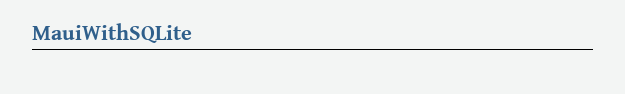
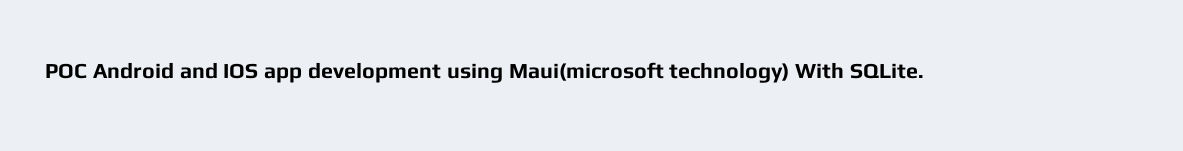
[32,23,192,43] MauiWithSQLite -> [45,62,925,83] POC Android and IOS app development using Maui(microsoft technology) With SQLite.

